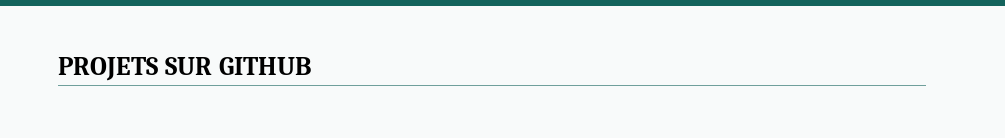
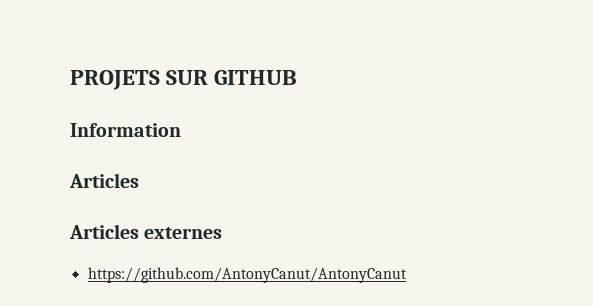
(312, 66) none -> [70,123,181,137] [69,173,139,188] [69,224,223,239] [87,267,407,283] // Information // Articles // Articles externes // https://github.com/AntonyCanut/AntonyCanut

